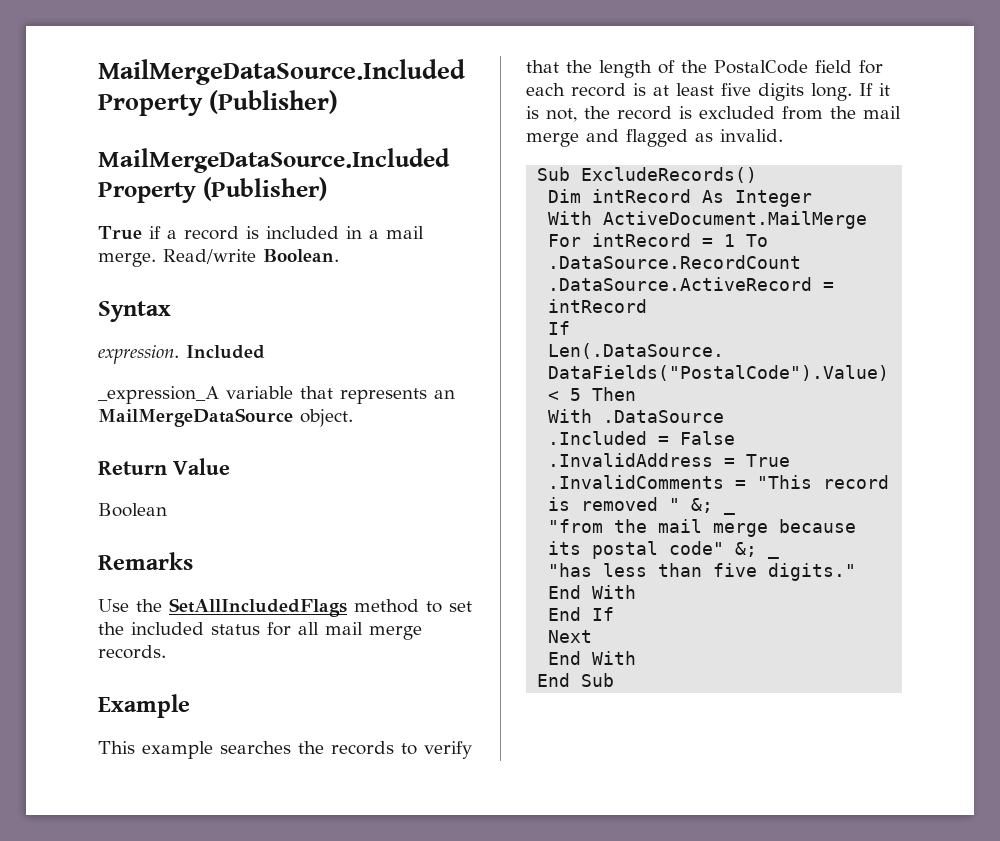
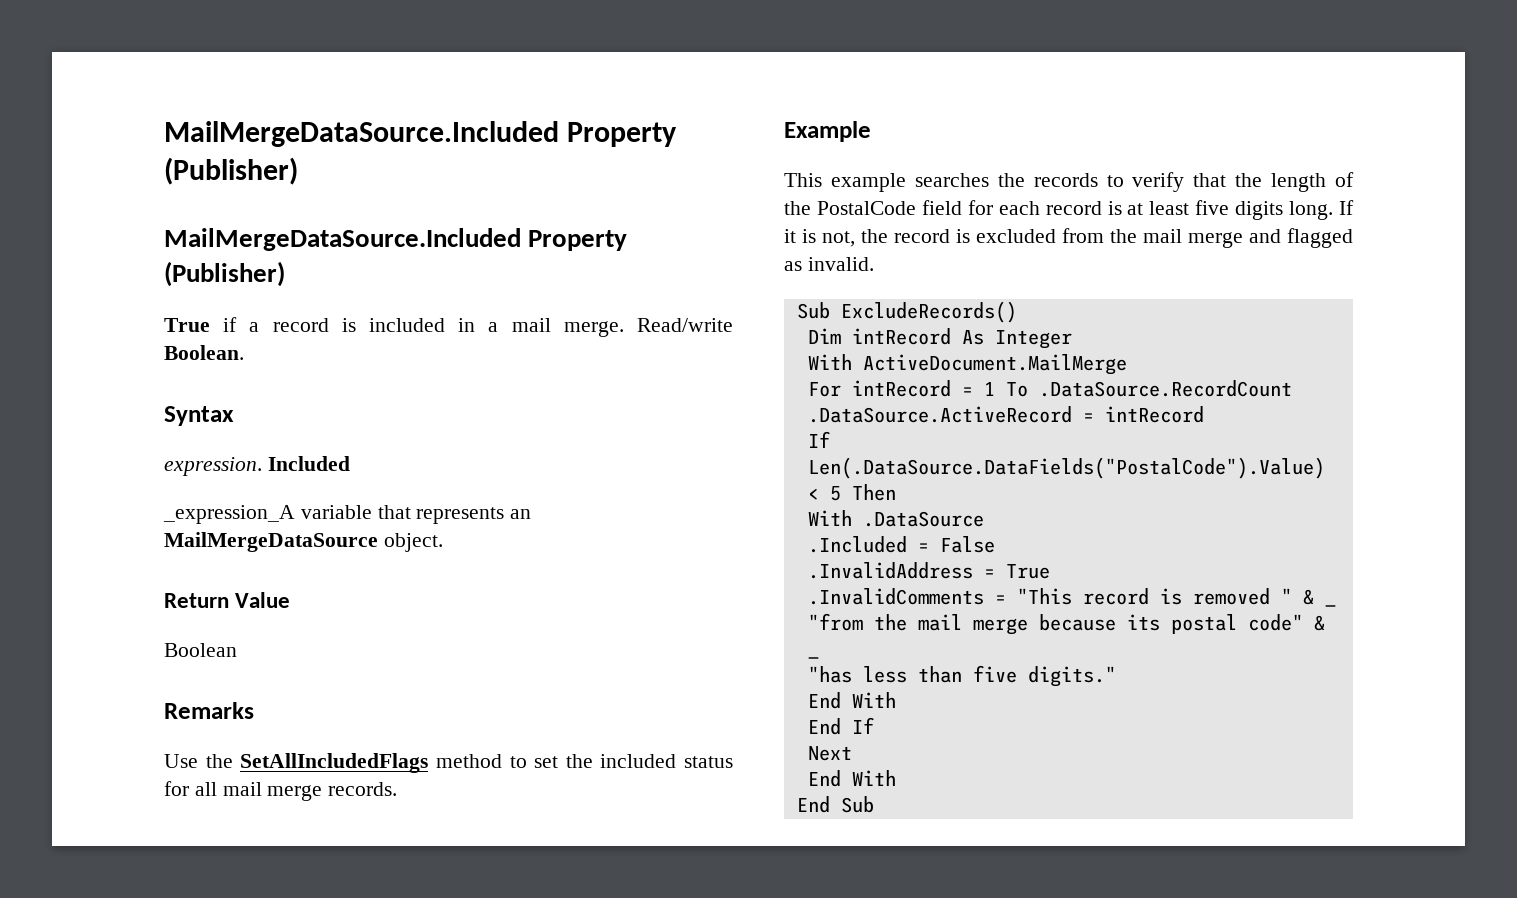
[691,498,714,513] &; -> [1302,589,1314,605] &
[735,542,758,557] &; -> [1313,615,1325,631] &

